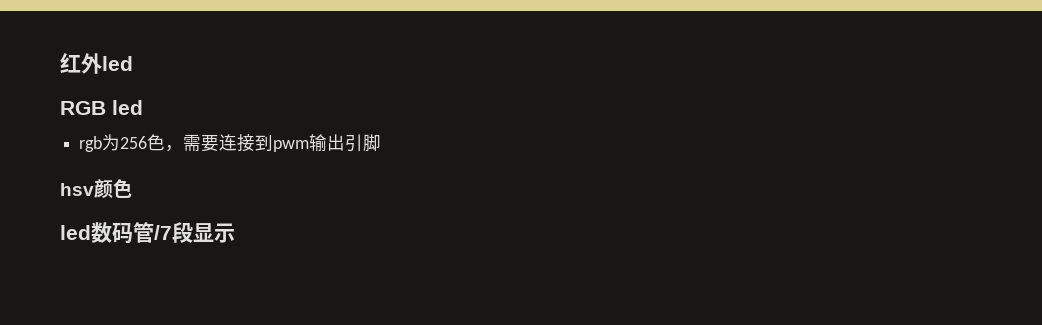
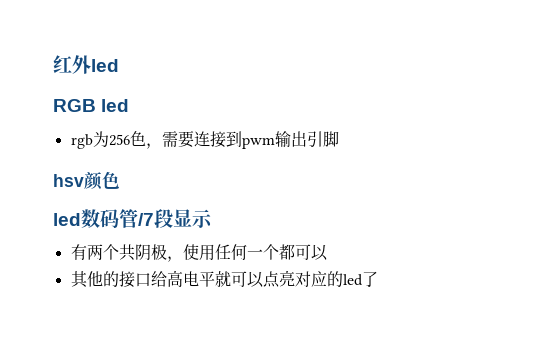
(235, 233) none -> [70,244,328,262] [70,270,378,288] // 有两个共阴极，使用任何一个都可以 // 其他的接口给高电平就可以点亮对应的led了

